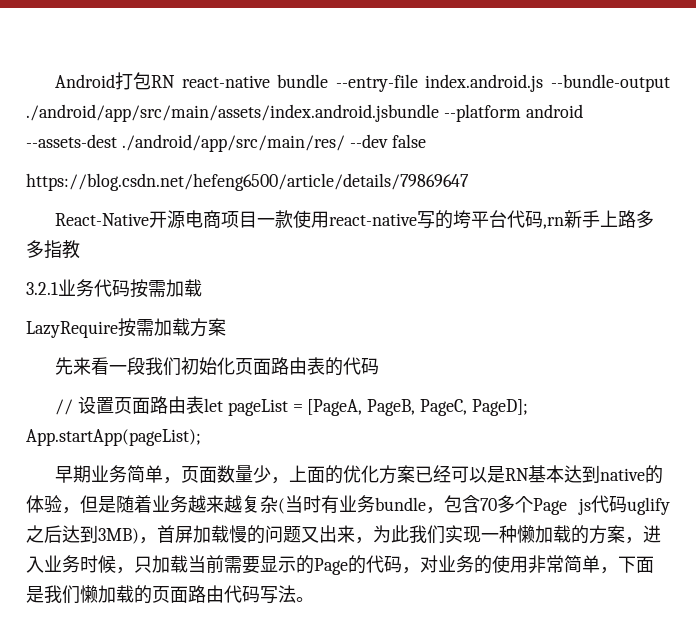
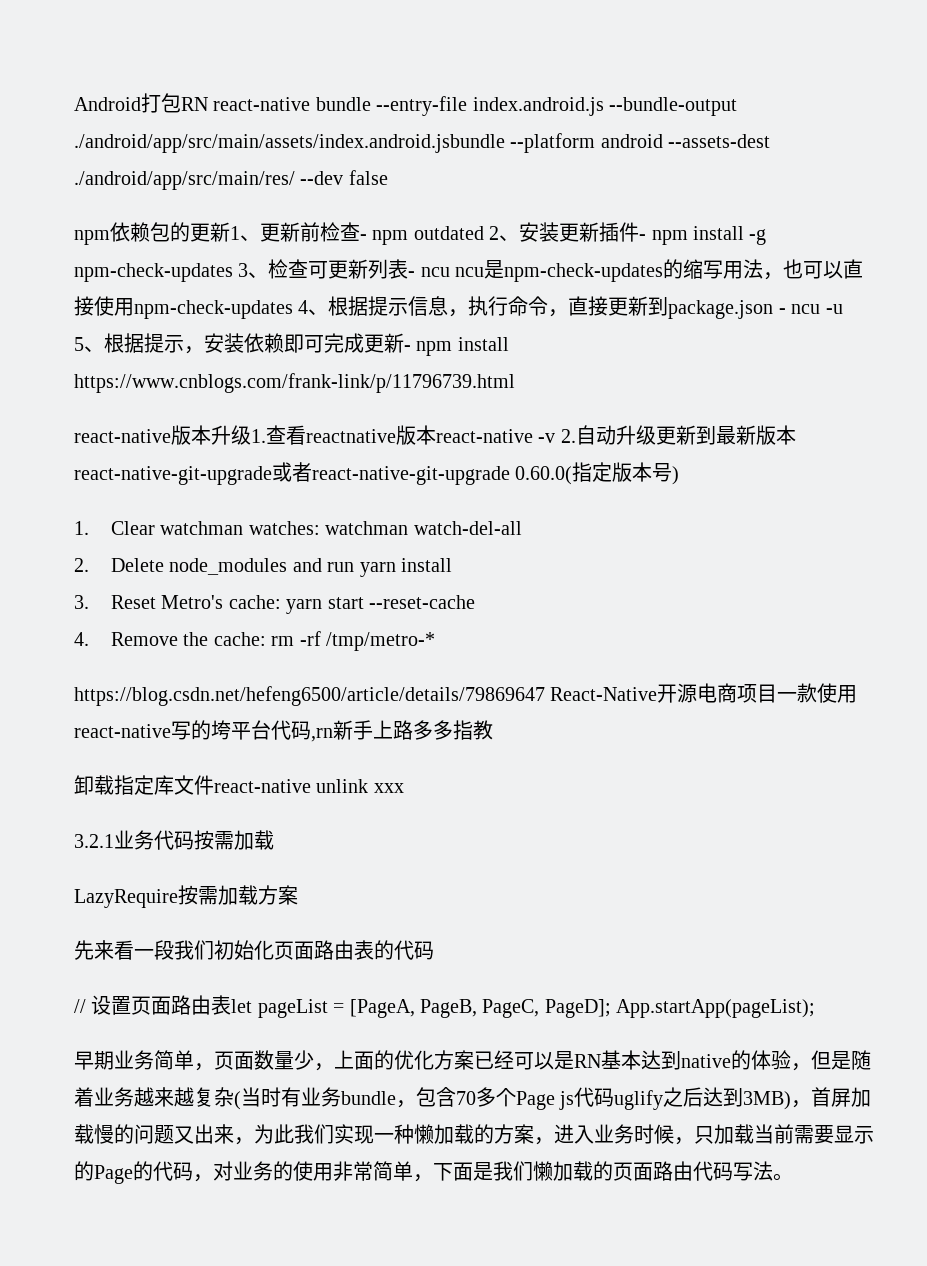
(426, 141) none -> [74,222,767,245] [74,259,864,282] [74,296,843,319] [74,333,509,356] [74,373,515,393] [74,425,796,445] [74,462,680,485] [74,521,522,535] [74,558,452,577] [74,595,475,614] [74,631,435,651] // npm依赖包的更新1、更新前检查- npm outdated 2、安装更新插件- npm install -g npm-check-updates 3、检查可更新列表- ncu ncu是npm-check-updates的缩写用法，也可以直接使用npm-check-updates 4、根据提示信息，执行命令，直接更新到package.json - ncu -u 5、根据提示，安装依赖即可完成更新- npm install https://www.cnblogs.com/frank-link/p/11796739.html // react-native版本升级1.查看reactnative版本react-native -v 2.自动升级更新到最新版本react-native-git-upgrade或者react-native-git-upgrade 0.60.0(指定版本号) // 1. Clear watchman watches: watchman watch-del-all // 2. Delete node_modules and run yarn install // 3. Reset Metro's cache: yarn start --reset-cache // 4. Remove the cache: rm -rf /tmp/metro-*
(469, 182) // -> (545, 696) none
(80, 249) none -> [74,775,404,795] // 卸载指定库文件react-native unlink xxx

